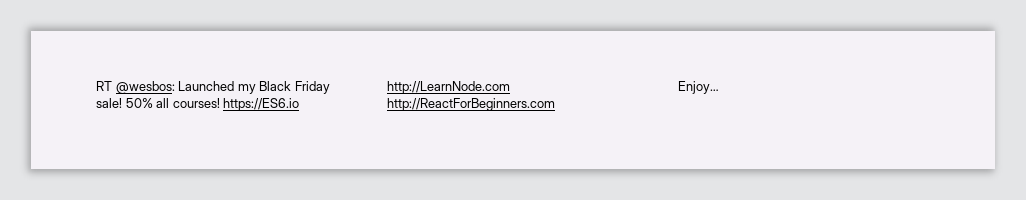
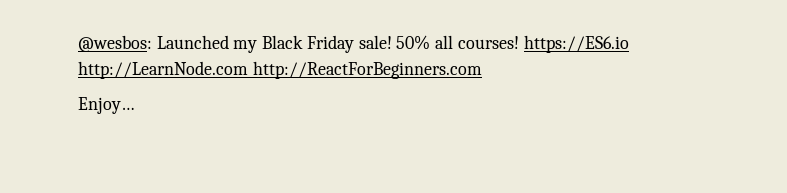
[96,81,112,91] RT -> (78, 43) none

